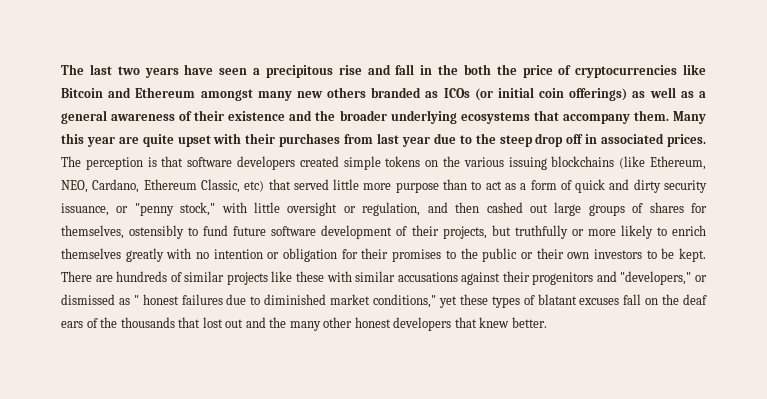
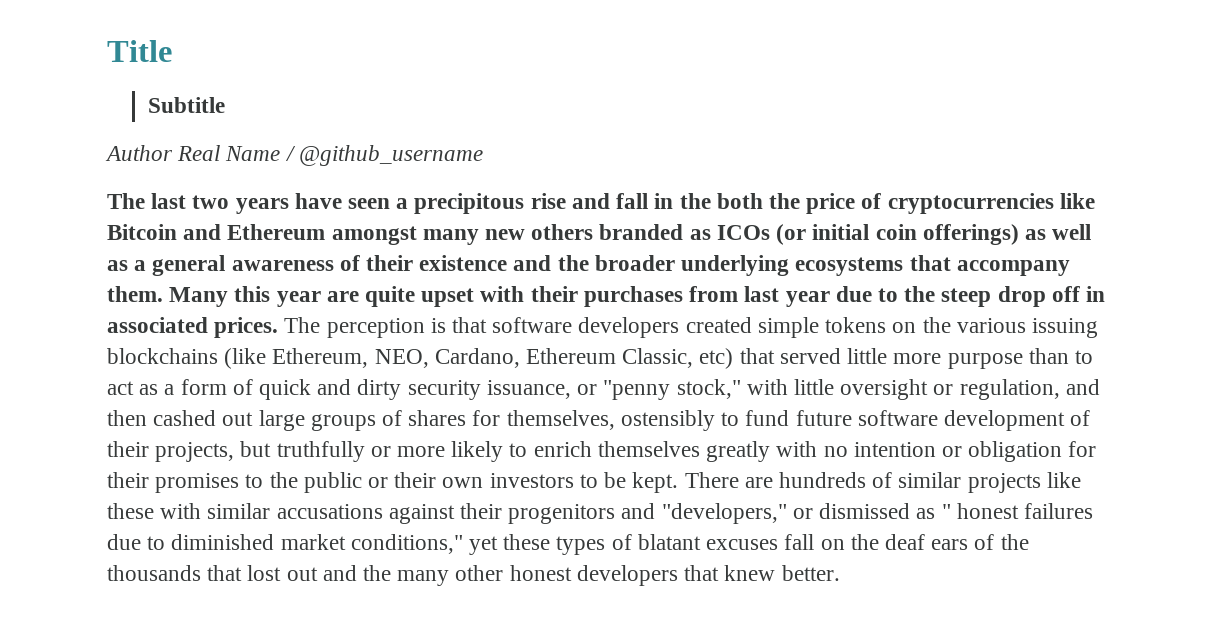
(61, 69) none -> [107,40,172,62] [147,97,225,113] [105,145,483,166] Title // Subtitle // Author Real Name / @github_username //

